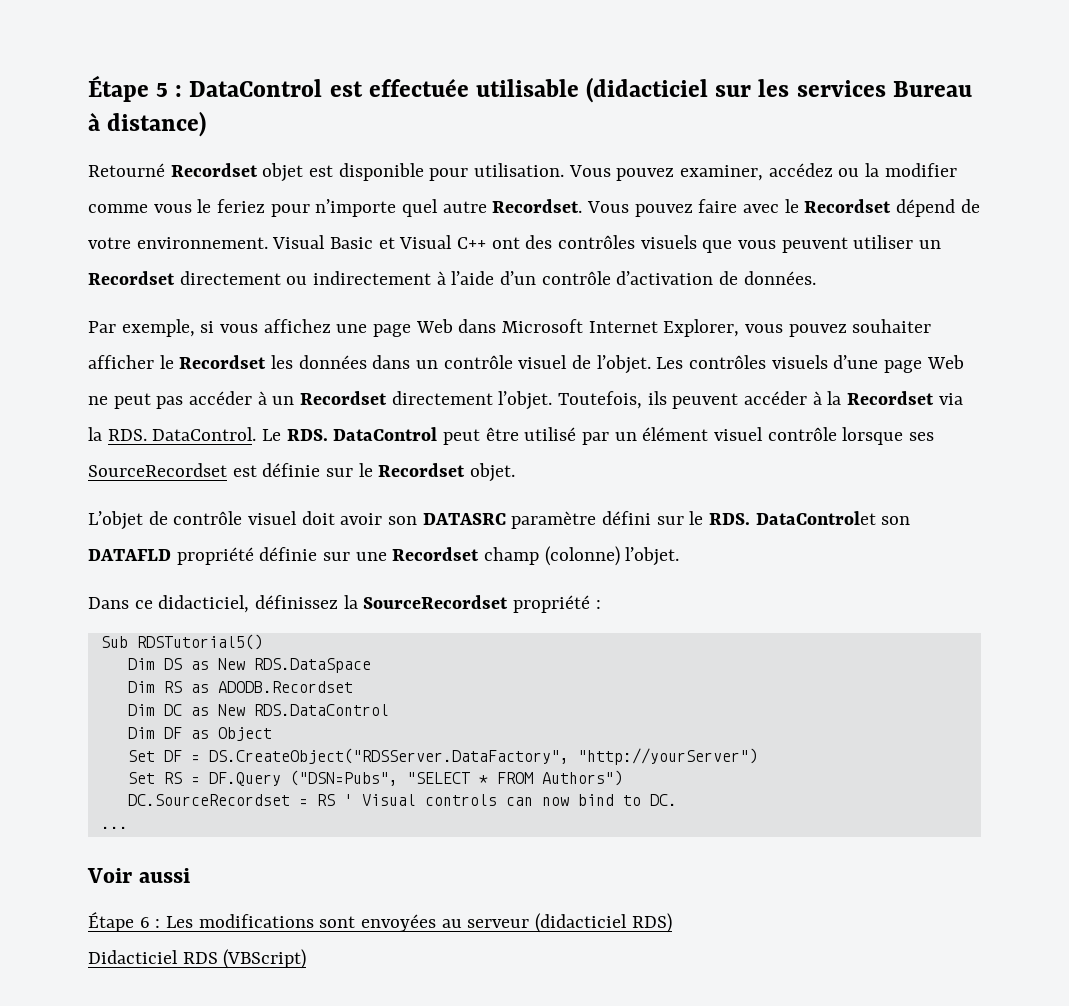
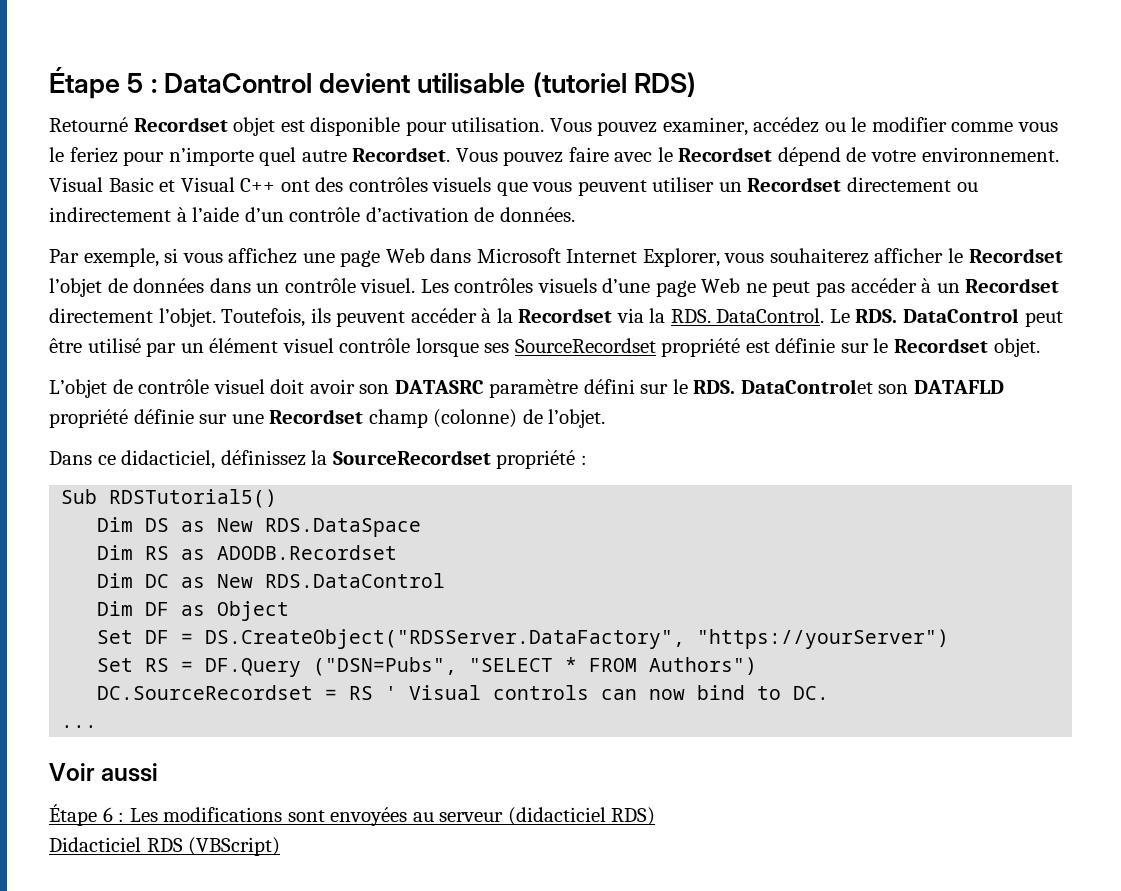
[329,77,972,103] [88,111,207,137] est effectuée utilisable (didacticiel sur les services Bureau à distance) -> [319,72,697,97] devient utilisable (tutoriel RDS)
[865,163,880,177] la -> [851,117,867,132] le
[788,319,932,337] pouvez souhaiter -> [769,248,869,264] souhaiterez
[271,355,294,369] les -> [49,278,128,297] l’objet de
[518,355,651,374] visuel de l’objet. -> [360,278,416,293] visuel.
(227, 470) none -> [661,338,741,357] propriété
(620, 556) none -> [522,409,543,424] de
[577,748,758,765] "http://yourServer") -> [697,629,950,649] "https://yourServer")

